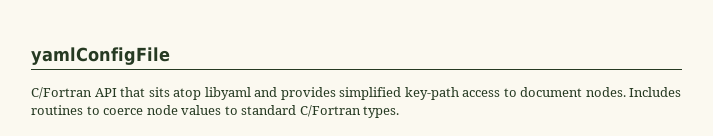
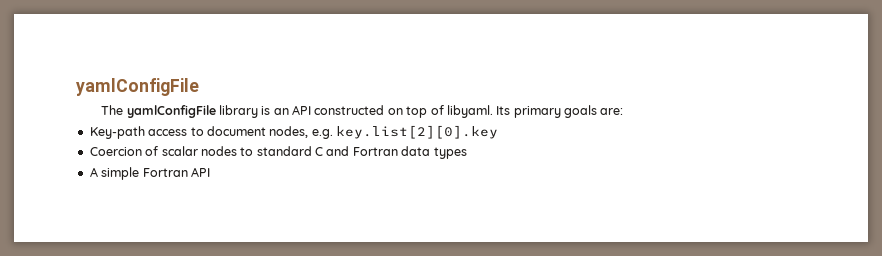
[31,87,682,100] [31,105,400,118] C/Fortran API that sits atop libyaml and provides simplified key-path access to document nodes. Includes routines to coerce node values to standard C/Fortran types. -> [101,105,624,118] [89,125,498,139] [89,146,467,159] [89,167,210,180] The yamlConfigFile library is an API constructed on top of libyaml. Its primary goals are: // Key-path access to document nodes, e.g. key.list[2][0].key // Coercion of scalar nodes to standard C and Fortran data types // A simple Fortran API

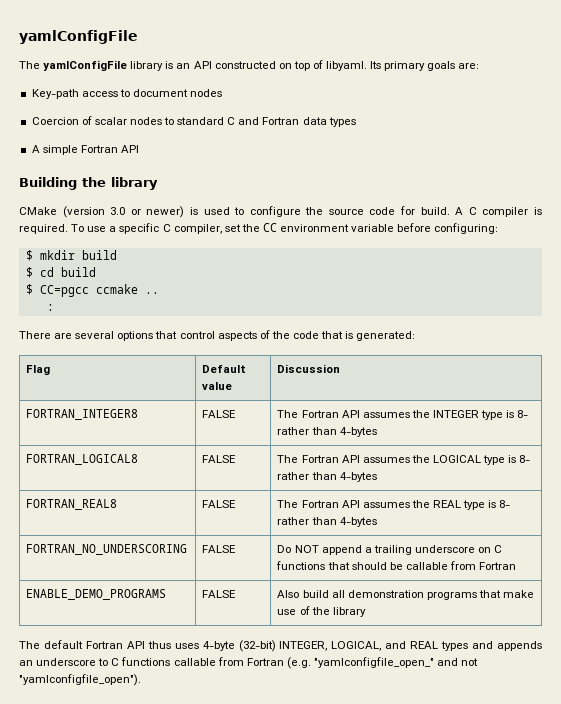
[269,125,498,139] nodes, e.g. key.list[2][0].key -> [190,89,223,97] nodes
(210, 172) none -> [19,177,158,190] [19,206,542,218] [19,223,499,234] [25,250,117,261] [25,267,96,278] [25,284,159,297] [46,304,54,311] [19,330,416,341] [26,365,51,375] [202,365,247,373] [202,382,233,390] [277,364,341,373] [26,409,139,420] [202,410,237,418] [277,410,529,420] [277,427,377,437] [26,454,139,465] [202,455,237,463] [277,455,531,465] [277,472,377,482] [26,499,118,510] [202,500,237,508] [277,500,511,510] [277,517,377,527] [26,544,188,555] [202,545,237,553] [277,545,503,555] [276,561,517,570] [26,589,167,600] [202,590,237,598] [277,590,535,600] [277,606,366,617] [19,640,543,652] [19,657,479,669] [19,674,141,686] // Building the library // CMake (version 3.0 or newer) is used to configure the source code for build. A C compiler is required. To use a specific C compiler, set the CC environment variable before configuring: // $ mkdir build // $ cd build // $ CC=pgcc ccmake .. // : // There are several options that control aspects of the code that is generated: // Flag | Default value | Discussion // FORTRAN_INTEGER8 | FALSE | The Fortran API assumes the INTEGER type is 8- rather than 4-bytes // FORTRAN_LOGICAL8 | FALSE | The Fortran API assumes the LOGICAL type is 8- rather than 4-bytes // FORTRAN_REAL8 | FALSE | The Fortran API assumes the REAL type is 8- rather than 4-bytes // FORTRAN_NO_UNDERSCORING | FALSE | Do NOT append a trailing underscore on C functions that should be callable from Fortran // ENABLE_DEMO_PROGRAMS | FALSE | Also build all demonstration programs that make use of the library // The default Fortran API thus uses 4-byte (32-bit) INTEGER, LOGICAL, and REAL types and appends an underscore to C functions callable from Fortran (e.g. "yamlconfigfile_open_" and not "yamlconfigfile_open").

